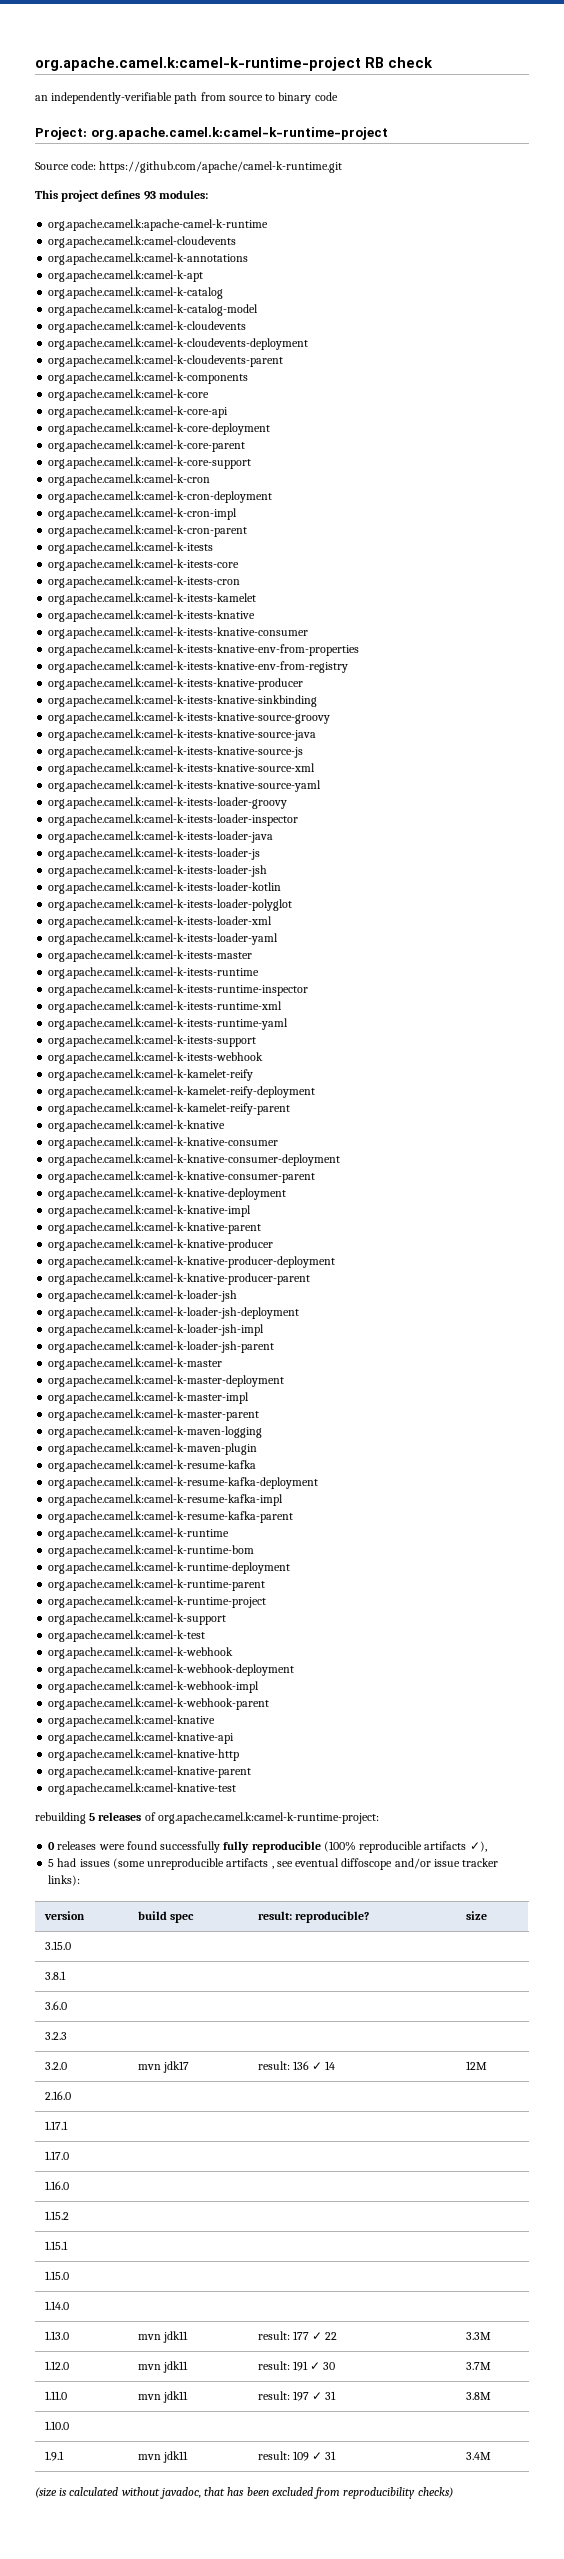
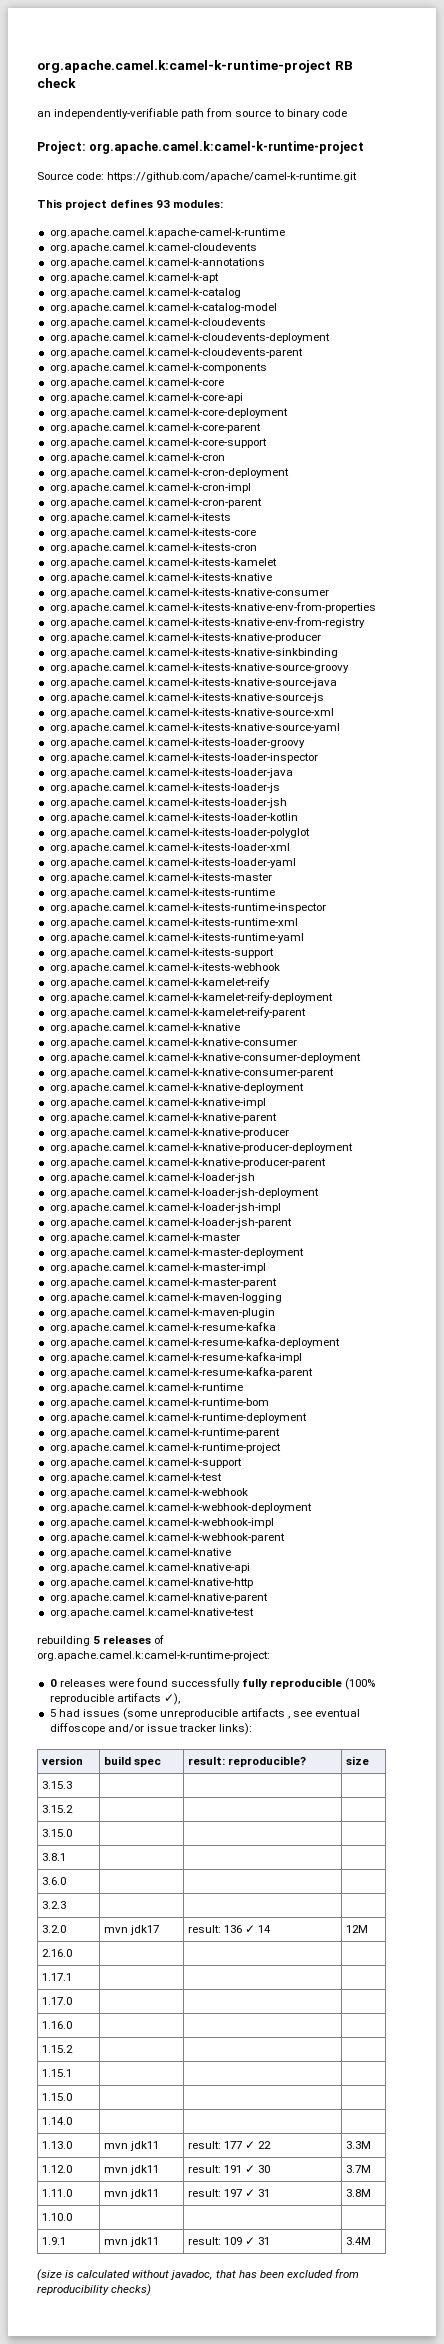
(487, 1915) none -> [41,1781,72,1789] [41,1805,73,1813] // 3.15.3 | | | // 3.15.2 | | |

